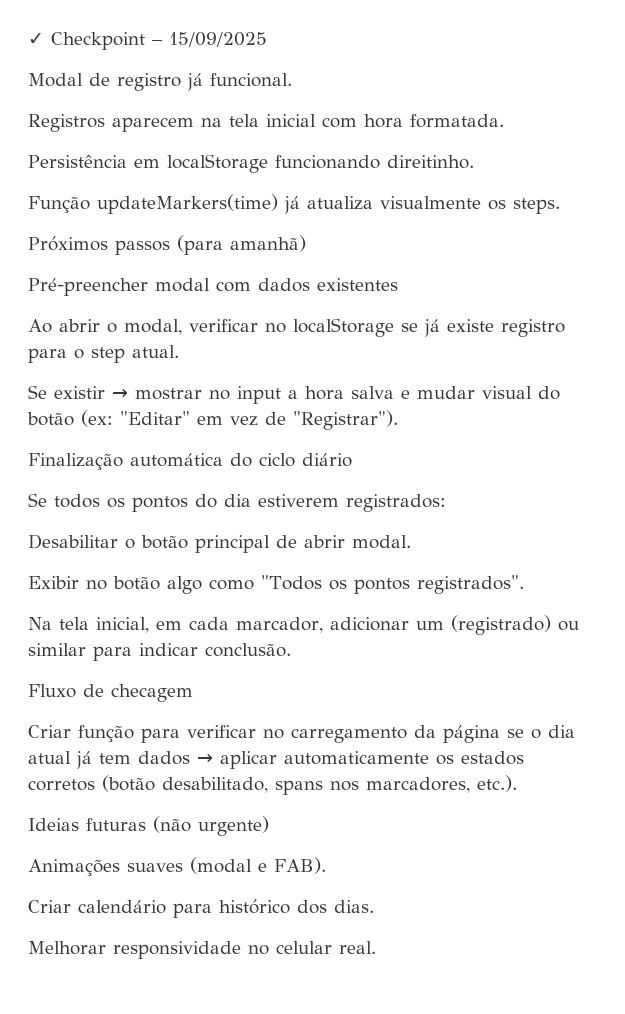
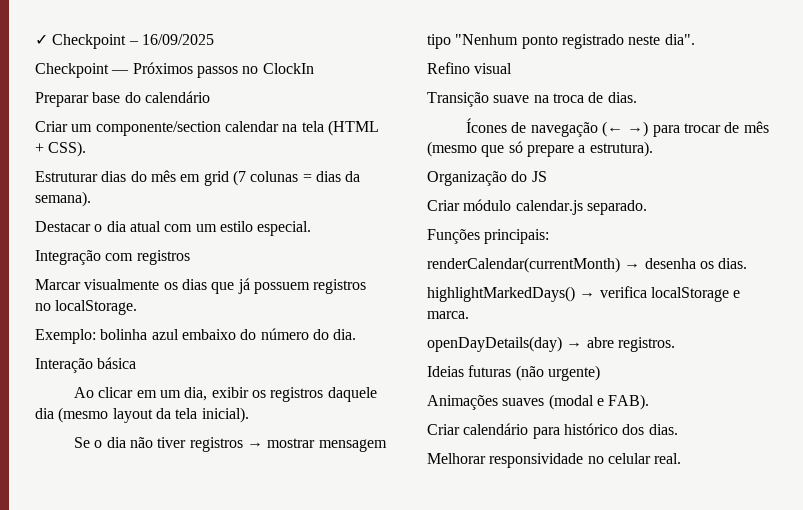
[169,32,267,47] [28,73,292,91] [28,114,504,132] [28,154,474,173] [28,194,560,214] [28,235,306,255] [28,278,398,296] [28,318,565,337] [28,345,179,363] [28,385,560,404] [27,410,398,430] [28,453,352,470] [28,493,446,512] [28,534,411,553] [28,575,524,594] [28,615,579,635] [28,643,291,661] [28,684,193,702] [28,725,575,743] [28,751,524,769] [28,775,517,795] 15/09/2025 // Modal de registro já funcional. // Registros aparecem na tela inicial com hora formatada. // Persistência em localStorage funcionando direitinho. // Função updateMarkers(time) já atualiza visualmente os steps. // Próximos passos (para amanhã) // Pré-preencher modal com dados existentes // Ao abrir o modal, verificar no localStorage se já existe registro para o step atual. // Se existir → mostrar no input a hora salva e mudar visual do botão (ex: "Editar" em vez de "Registrar"). // Finalização automática do ciclo diário // Se todos os pontos do dia estiverem registrados: // Desabilitar o botão principal de abrir modal. // Exibir no botão algo como "Todos os pontos registrados". // Na tela inicial, em cada marcador, adicionar um (registrado) ou similar para indicar conclusão. // Fluxo de checagem // Criar função para verificar no carregamento da página se o dia atual já tem dados → aplicar automaticamente os estados corretos (botão desabilitado, spans nos marcadores, etc.). -> [141,34,214,45] [35,62,314,78] [35,91,210,107] [35,120,379,136] [35,141,87,157] [35,170,361,186] [35,191,91,207] [35,221,312,236] [35,250,190,265] [35,278,367,294] [35,300,138,315] [35,328,357,344] [35,357,137,373] [74,387,377,402] [35,407,249,423] [74,437,387,452] [427,34,695,49] [427,62,513,74] [427,92,637,107] [466,118,769,137] [427,141,653,157] [427,171,547,186] [427,199,647,215] [427,229,550,244] [427,257,748,273] [427,286,741,302] [427,311,469,319] [427,336,675,352] 16/09/2025 // Checkpoint — Próximos passos no ClockIn // Preparar base do calendário // Criar um componente/section calendar na tela (HTML + CSS). // Estruturar dias do mês em grid (7 colunas = dias da semana). // Destacar o dia atual com um estilo especial. // Integração com registros // Marcar visualmente os dias que já possuem registros no localStorage. // Exemplo: bolinha azul embaixo do número do dia. // Interação básica // Ao clicar em um dia, exibir os registros daquele dia (mesmo layout da tela inicial). // Se o dia não tiver registros → mostrar mensagem tipo "Nenhum ponto registrado neste dia". // Refino visual // Transição suave na troca de dias. // Ícones de navegação (← →) para trocar de mês (mesmo que só prepare a estrutura). // Organização do JS // Criar módulo calendar.js separado. // Funções principais: // renderCalendar(currentMonth) → desenha os dias. // highlightMarkedDays() → verifica localStorage e marca. // openDayDetails(day) → abre registros.

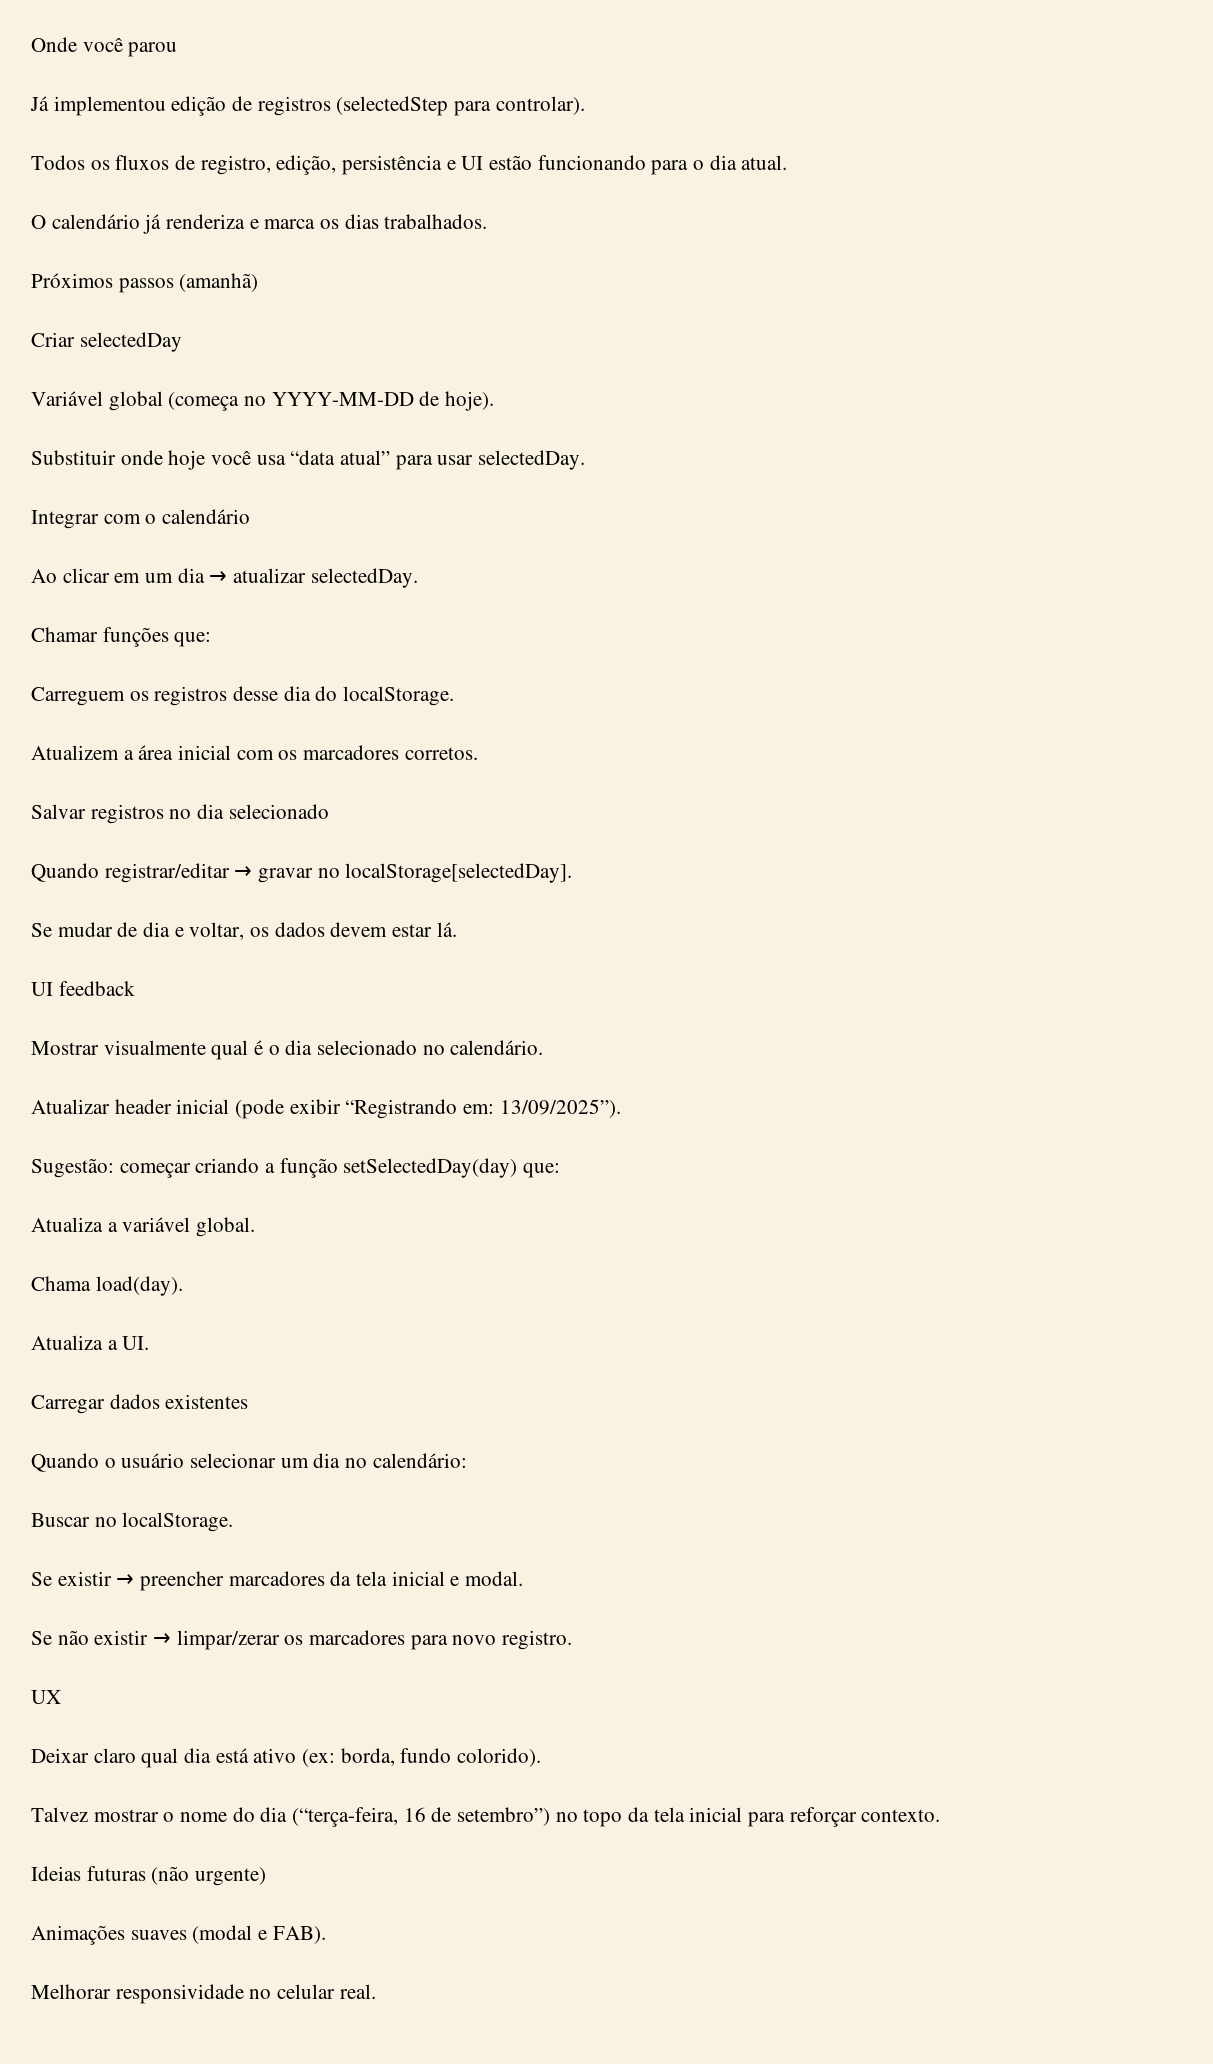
[35,34,214,49] [35,62,314,78] [35,91,210,107] [35,120,379,136] [35,141,87,157] [35,170,361,186] [35,191,91,207] [35,221,312,236] [35,250,190,265] [35,278,367,294] [35,300,138,315] [35,328,357,344] [35,357,137,373] [74,387,377,402] [35,407,249,423] [74,437,387,452] [427,34,695,49] [427,62,513,74] [427,92,637,107] [466,118,769,137] [427,141,653,157] [427,171,547,186] [427,199,647,215] [427,229,550,244] [427,257,748,273] [427,286,741,302] [427,311,469,319] [427,336,675,352] ✓ Checkpoint – 16/09/2025 // Checkpoint — Próximos passos no ClockIn // Preparar base do calendário // Criar um componente/section calendar na tela (HTML + CSS). // Estruturar dias do mês em grid (7 colunas = dias da semana). // Destacar o dia atual com um estilo especial. // Integração com registros // Marcar visualmente os dias que já possuem registros no localStorage. // Exemplo: bolinha azul embaixo do número do dia. // Interação básica // Ao clicar em um dia, exibir os registros daquele dia (mesmo layout da tela inicial). // Se o dia não tiver registros → mostrar mensagem tipo "Nenhum ponto registrado neste dia". // Refino visual // Transição suave na troca de dias. // Ícones de navegação (← →) para trocar de mês (mesmo que só prepare a estrutura). // Organização do JS // Criar módulo calendar.js separado. // Funções principais: // renderCalendar(currentMonth) → desenha os dias. // highlightMarkedDays() → verifica localStorage e marca. // openDayDetails(day) → abre registros. -> [31,37,178,57] [30,96,585,116] [31,155,788,175] [31,214,488,234] [31,273,259,293] [31,332,182,352] [31,391,495,411] [31,450,586,470] [31,509,251,529] [31,568,418,588] [31,627,212,647] [31,686,455,706] [31,745,478,760] [31,804,329,824] [31,863,573,883] [31,922,457,940] [31,981,135,996] [31,1040,544,1060] [31,1099,621,1119] [31,1158,561,1178] [31,1217,256,1237] [31,1276,183,1296] [31,1335,150,1350] [31,1394,249,1414] [31,1453,467,1472] [31,1512,234,1532] [31,1571,524,1591] [31,1630,573,1650] [31,1690,61,1704] [31,1748,542,1768] [31,1807,941,1827] Onde você parou // Já implementou edição de registros (selectedStep para controlar). // Todos os fluxos de registro, edição, persistência e UI estão funcionando para o dia atual. // O calendário já renderiza e marca os dias trabalhados. // Próximos passos (amanhã) // Criar selectedDay // Variável global (começa no YYYY-MM-DD de hoje). // Substituir onde hoje você usa “data atual” para usar selectedDay. // Integrar com o calendário // Ao clicar em um dia → atualizar selectedDay. // Chamar funções que: // Carreguem os registros desse dia do localStorage. // Atualizem a área inicial com os marcadores corretos. // Salvar registros no dia selecionado // Quando registrar/editar → gravar no localStorage[selectedDay]. // Se mudar de dia e voltar, os dados devem estar lá. // UI feedback // Mostrar visualmente qual é o dia selecionado no calendário. // Atualizar header inicial (pode exibir “Registrando em: 13/09/2025”). // Sugestão: começar criando a função setSelectedDay(day) que: // Atualiza a variável global. // Chama load(day). // Atualiza a UI. // Carregar dados existentes // Quando o usuário selecionar um dia no calendário: // Buscar no localStorage. // Se existir → preencher marcadores da tela inicial e modal. // Se não existir → limpar/zerar os marcadores para novo registro. // UX // Deixar claro qual dia está ativo (ex: borda, fundo colorido). // Talvez mostrar o nome do dia (“terça-feira, 16 de setembro”) no topo da tela inicial para reforçar contexto.
[427,423,678,439] // Criar calendário para histórico dos dias. -> (326, 1935) none

